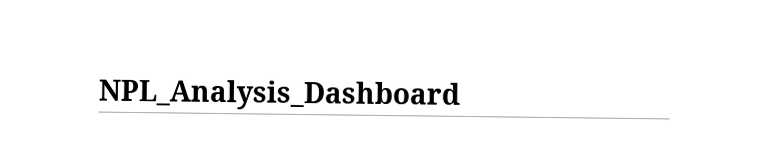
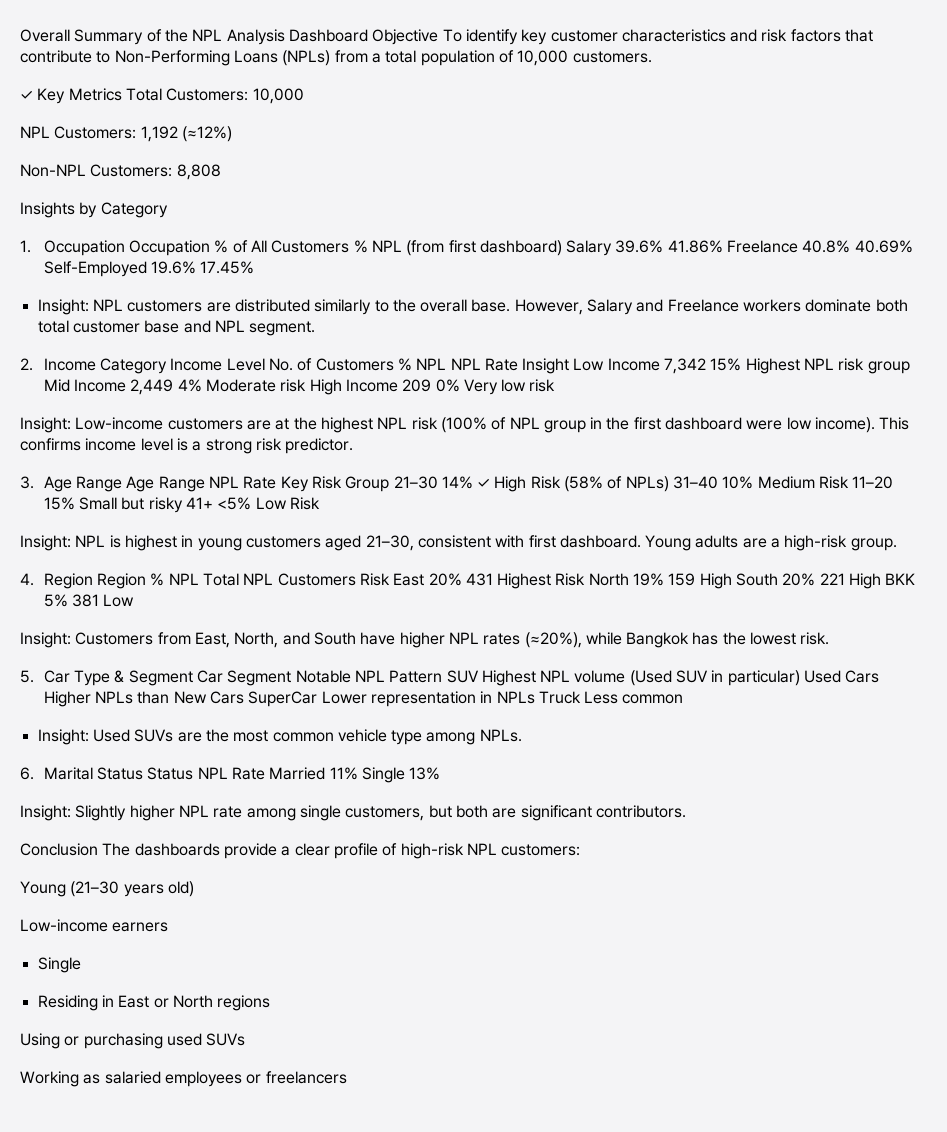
[98,78,461,112] NPL_Analysis_Dashboard -> [20,29,874,45] [20,50,652,66] [20,88,304,104] [20,126,232,142] [20,164,221,180] [20,202,168,218] [20,240,913,256] [43,261,255,277] [37,299,908,315] [37,320,316,336] [20,358,910,374] [43,379,556,395] [20,417,910,433] [20,438,354,454] [20,476,894,492] [43,497,320,513] [20,535,897,551] [20,573,916,589] [43,594,135,607] [20,632,830,648] [20,670,880,686] [43,691,684,707] [37,729,522,745] [20,767,441,783] [20,805,686,821] [20,843,581,859] [20,881,194,897] [20,919,169,932] [37,957,81,973] [37,995,271,1011] [20,1033,246,1049] [20,1071,347,1087] Overall Summary of the NPL Analysis Dashboard Objective To identify key customer characteristics and risk factors that contribute to Non-Performing Loans (NPLs) from a total population of 10,000 customers. // ✓ Key Metrics Total Customers: 10,000 // NPL Customers: 1,192 (≈12%) // Non-NPL Customers: 8,808 // Insights by Category // 1. Occupation Occupation % of All Customers % NPL (from first dashboard) Salary 39.6% 41.86% Freelance 40.8% 40.69% Self-Employed 19.6% 17.45% // Insight: NPL customers are distributed similarly to the overall base. However, Salary and Freelance workers dominate both total customer base and NPL segment. // 2. Income Category Income Level No. of Customers % NPL NPL Rate Insight Low Income 7,342 15% Highest NPL risk group Mid Income 2,449 4% Moderate risk High Income 209 0% Very low risk // Insight: Low-income customers are at the highest NPL risk (100% of NPL group in the first dashboard were low income). This confirms income level is a strong risk predictor. // 3. Age Range Age Range NPL Rate Key Risk Group 21–30 14% ✓ High Risk (58% of NPLs) 31–40 10% Medium Risk 11–20 15% Small but risky 41+ <5% Low Risk // Insight: NPL is highest in young customers aged 21–30, consistent with first dashboard. Young adults are a high-risk group. // 4. Region Region % NPL Total NPL Customers Risk East 20% 431 Highest Risk North 19% 159 High South 20% 221 High BKK 5% 381 Low // Insight: Customers from East, North, and South have higher NPL rates (≈20%), while Bangkok has the lowest risk. // 5. Car Type & Segment Car Segment Notable NPL Pattern SUV Highest NPL volume (Used SUV in particular) Used Cars Higher NPLs than New Cars SuperCar Lower representation in NPLs Truck Less common // Insight: Used SUVs are the most common vehicle type among NPLs. // 6. Marital Status Status NPL Rate Married 11% Single 13% // Insight: Slightly higher NPL rate among single customers, but both are significant contributors. // Conclusion The dashboards provide a clear profile of high-risk NPL customers: // Young (21–30 years old) // Low-income earners // Single // Residing in East or North regions // Using or purchasing used SUVs // Working as salaried employees or freelancers

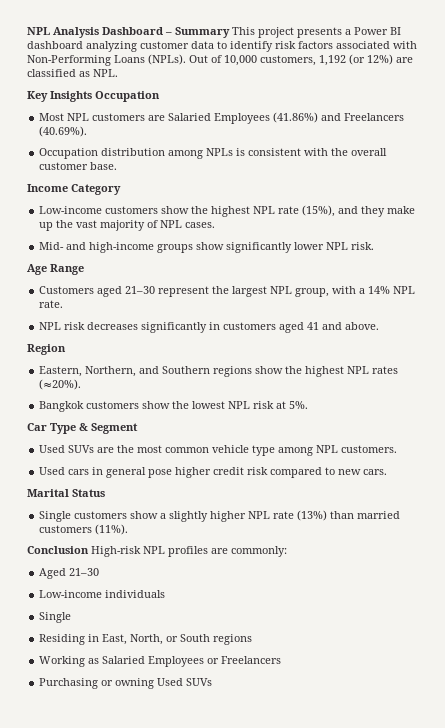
[20,29,874,45] [20,50,652,66] [20,88,304,104] [20,126,232,142] [20,164,221,180] [20,202,168,218] [20,240,913,256] [43,261,255,277] [37,299,389,315] Overall Summary of the NPL Analysis Dashboard Objective To identify key customer characteristics and risk factors that contribute to Non-Performing Loans (NPLs) from a total population of 10,000 customers. // ✓ Key Metrics Total Customers: 10,000 // NPL Customers: 1,192 (≈12%) // Non-NPL Customers: 8,808 // Insights by Category // 1. Occupation Occupation % of All Customers % NPL (from first dashboard) Salary 39.6% 41.86% Freelance 40.8% 40.69% Self-Employed 19.6% 17.45% // Insight: NPL customers are distributed similarly to -> [27,27,401,38] [27,41,417,52] [27,54,413,66] [27,69,118,77] [27,91,160,102] [39,112,405,124] [39,126,88,137] [39,148,329,159] NPL Analysis Dashboard – Summary This project presents a Power BI dashboard analyzing customer data to identify risk factors associated with Non-Performing Loans (NPLs). Out of 10,000 customers, 1,192 (or 12%) are classified as NPL. // Key Insights Occupation // Most NPL customers are Salaried Employees (41.86%) and Freelancers (40.69%). // Occupation distribution among NPLs is consistent with
(468, 305) none -> [39,162,89,170] customer
[514,299,908,315] [37,320,316,336] [20,358,910,374] [43,379,556,395] [20,417,910,433] [20,438,354,454] [20,476,894,492] [43,497,320,513] [20,535,897,551] [20,573,916,589] [43,594,135,607] [20,632,830,648] [20,670,880,686] [43,691,684,707] [37,729,89,745] However, Salary and Freelance workers dominate both total customer base and NPL segment. // 2. Income Category Income Level No. of Customers % NPL NPL Rate Insight Low Income 7,342 15% Highest NPL risk group Mid Income 2,449 4% Moderate risk High Income 209 0% Very low risk // Insight: Low-income customers are at the highest NPL risk (100% of NPL group in the first dashboard were low income). This confirms income level is a strong risk predictor. // 3. Age Range Age Range NPL Rate Key Risk Group 21–30 14% ✓ High Risk (58% of NPLs) 31–40 10% Medium Risk 11–20 15% Small but risky 41+ <5% Low Risk // Insight: NPL is highest in young customers aged 21–30, consistent with first dashboard. Young adults are a high-risk group. // 4. Region Region % NPL Total NPL Customers Risk East 20% 431 Highest Risk North 19% 159 High South 20% 221 High BKK 5% 381 Low // Insight: Customers from East, North, and South have higher NPL rates (≈20%), while Bangkok has the lowest risk. // 5. Car Type & Segment Car Segment Notable NPL Pattern SUV Highest NPL volume (Used SUV in particular) Used Cars Higher NPLs than New Cars SuperCar Lower representation in NPLs Truck Less common // Insight: -> [27,184,121,195] [39,205,416,217] [39,220,216,231] [39,242,375,253] [27,264,84,275] [39,286,416,297] [39,300,64,308] [39,322,380,333] [27,344,66,355] [39,366,399,377] [39,379,82,390] [39,401,309,412] [27,423,138,434] // Income Category // Low-income customers show the highest NPL rate (15%), and they make up the vast majority of NPL cases. // Mid- and high-income groups show significantly lower NPL risk. // Age Range // Customers aged 21–30 represent the largest NPL group, with a 14% NPL rate. // NPL risk decreases significantly in customers aged 41 and above. // Region // Eastern, Northern, and Southern regions show the highest NPL rates (≈20%). // Bangkok customers show the lowest NPL risk at 5%. // Car Type & Segment //
[479,729,522,742] [20,767,441,783] [20,805,686,821] [20,843,581,859] [20,881,194,897] [20,919,169,932] NPLs. // 6. Marital Status Status NPL Rate Married 11% Single 13% // Insight: Slightly higher NPL rate among single customers, but both are significant contributors. // Conclusion The dashboards provide a clear profile of high-risk NPL customers: // Young (21–30 years old) // Low-income earners -> [316,445,398,453] [39,467,388,478] [27,489,105,497] [39,510,401,522] [39,524,129,535] [27,546,287,557] [39,568,100,579] [39,590,166,598] NPL customers. // Used cars in general pose higher credit risk compared to new cars. // Marital Status // Single customers show a slightly higher NPL rate (13%) than married customers (11%). // Conclusion High-risk NPL profiles are commonly: // Aged 21–30 // Low-income individuals
[118,995,271,1011] [20,1033,246,1049] [20,1071,347,1087] East or North regions // Using or purchasing used SUVs // Working as salaried employees or freelancers -> [102,634,253,645] [39,656,282,667] [39,678,213,689] East, North, or South regions // Working as Salaried Employees or Freelancers // Purchasing or owning Used SUVs

